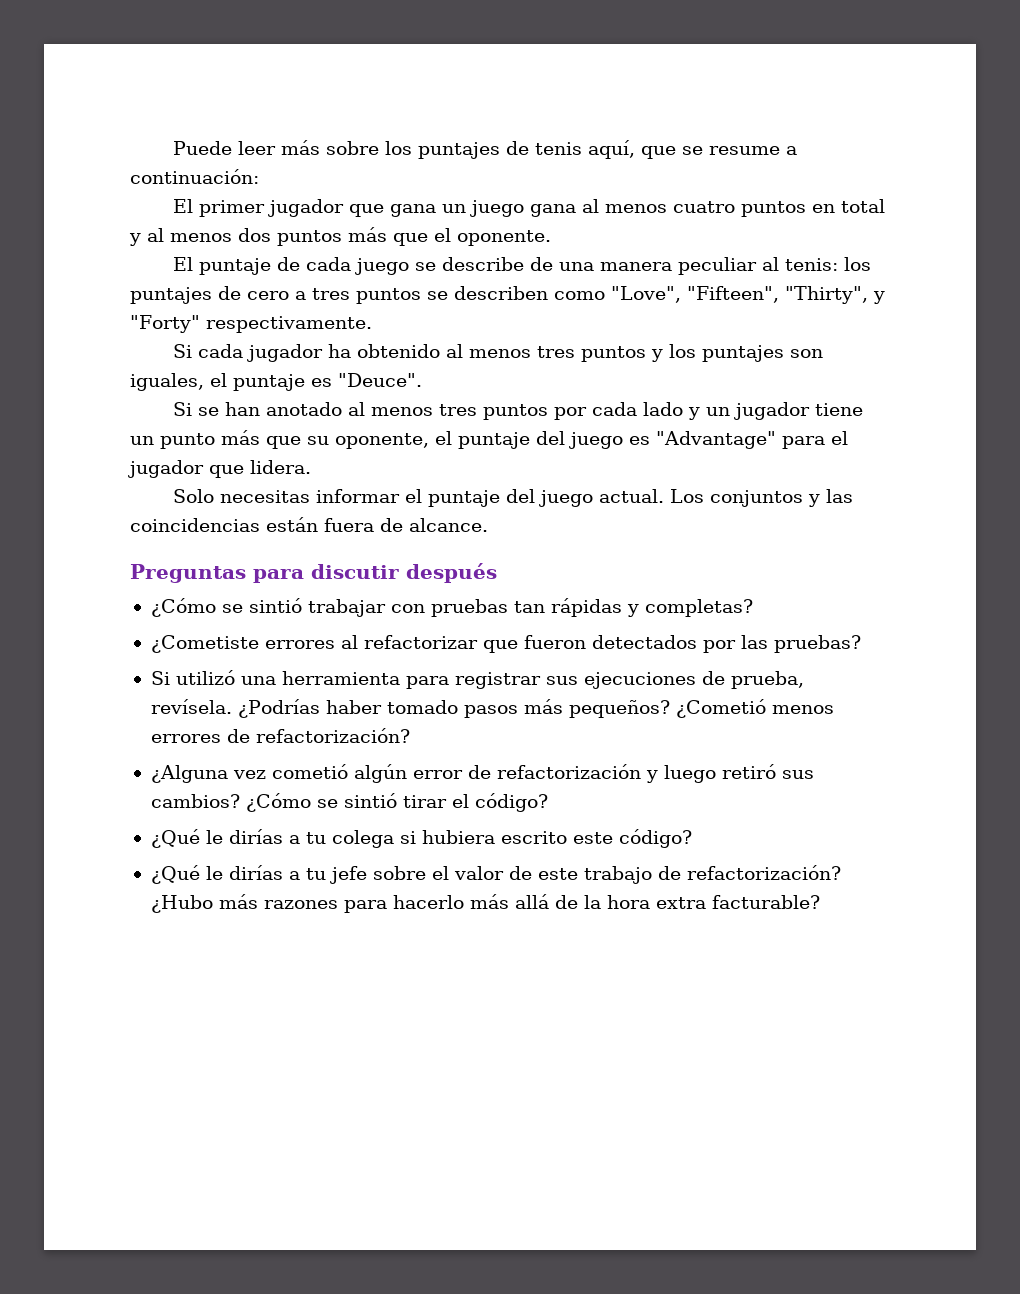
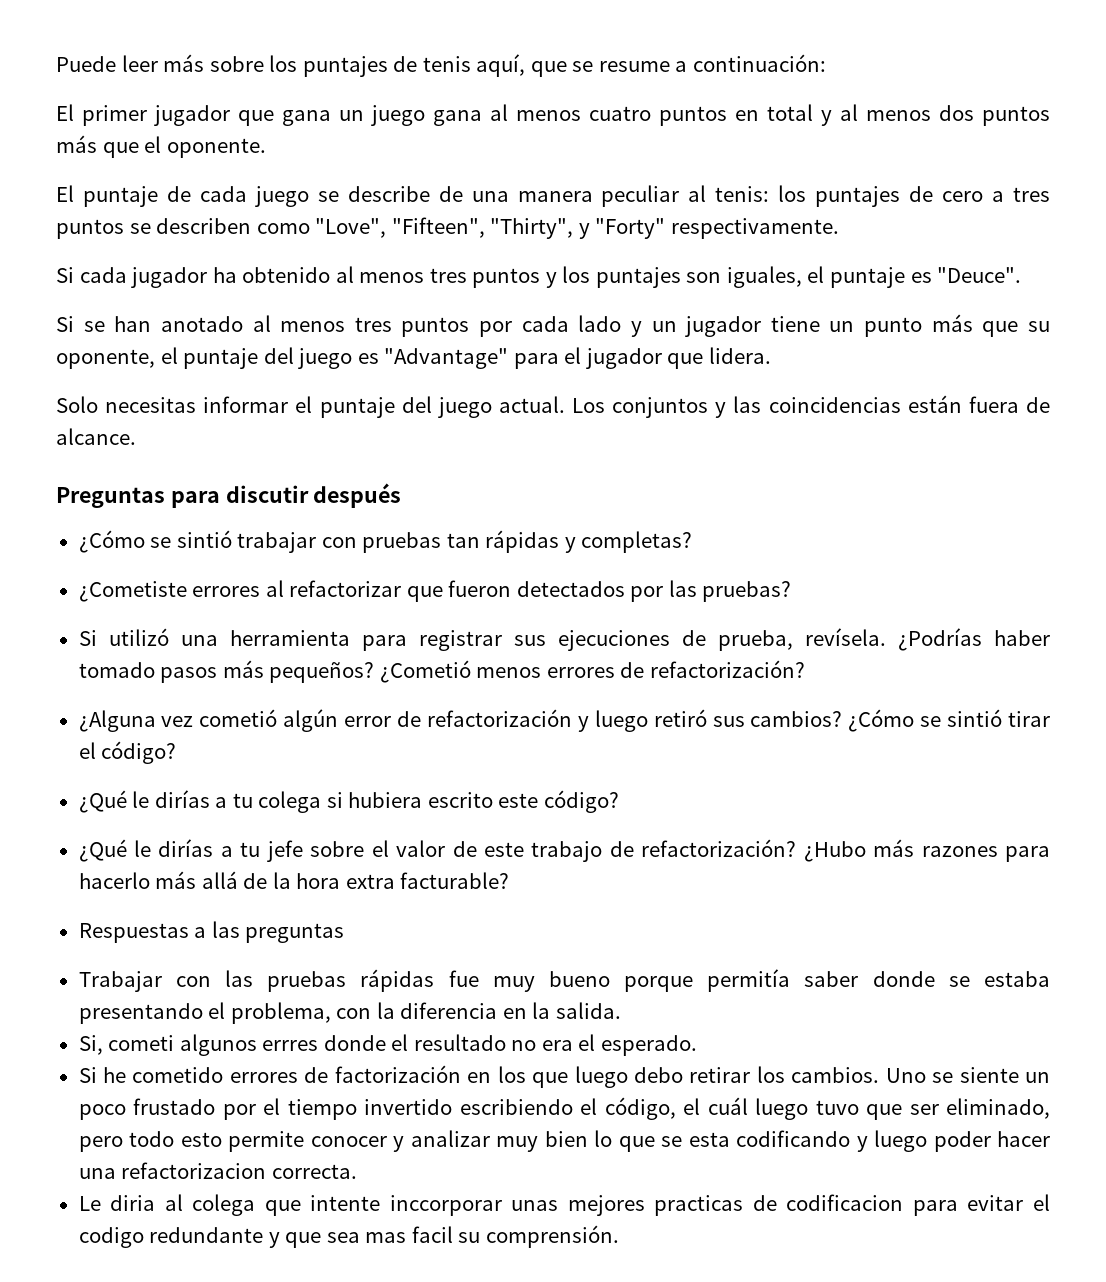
(820, 902) none -> [78,921,345,943] [78,969,1050,992] [78,1002,621,1024] [78,1034,697,1056] [78,1065,1051,1088] [78,1097,1050,1120] [78,1130,1050,1152] [78,1162,357,1179] [78,1194,1050,1216] [78,1225,619,1248] // Respuestas a las preguntas // Trabajar con las pruebas rápidas fue muy bueno porque permitía saber donde se estaba presentando el problema, con la diferencia en la salida. // Si, cometi algunos errres donde el resultado no era el esperado. // Si he cometido errores de factorización en los que luego debo retirar los cambios. Uno se siente un poco frustado por el tiempo invertido escribiendo el código, el cuál luego tuvo que ser eliminado, pero todo esto permite conocer y analizar muy bien lo que se esta codificando y luego poder hacer una refactorizacion correcta. // Le diria al colega que intente inccorporar unas mejores practicas de codificacion para evitar el codigo redundante y que sea mas facil su comprensión.

